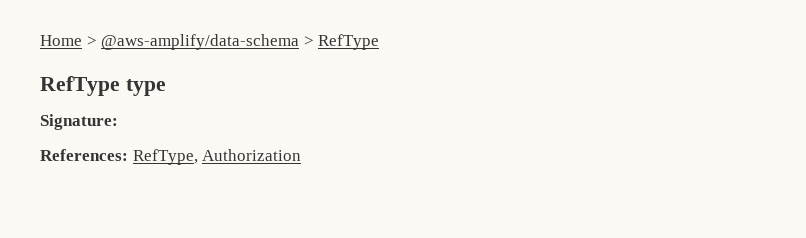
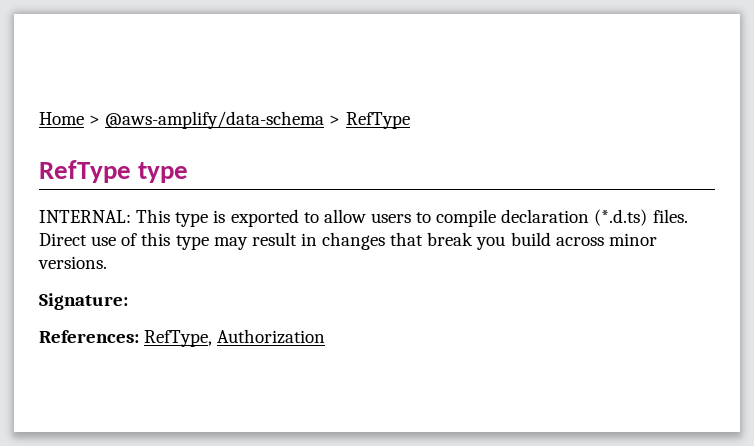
(166, 87) none -> [39,209,688,227] [39,232,657,250] [38,256,107,269] // INTERNAL: This type is exported to allow users to compile declaration (*.d.ts) files. Direct use of this type may result in changes that break you build across minor versions.

